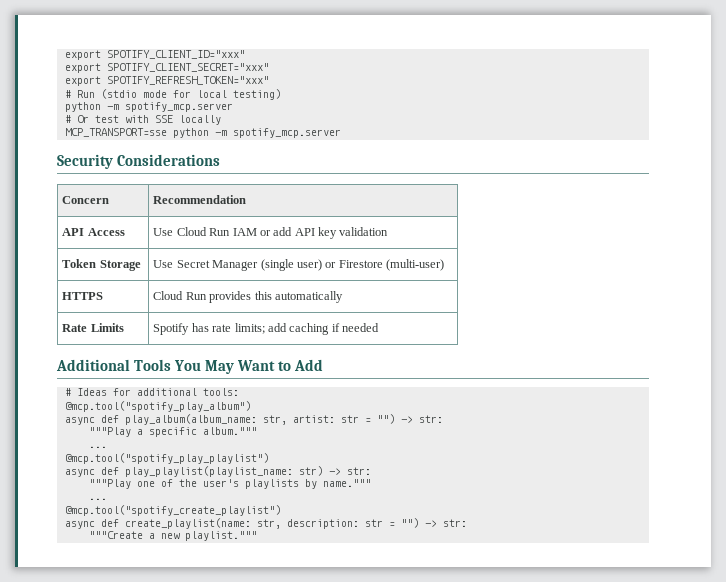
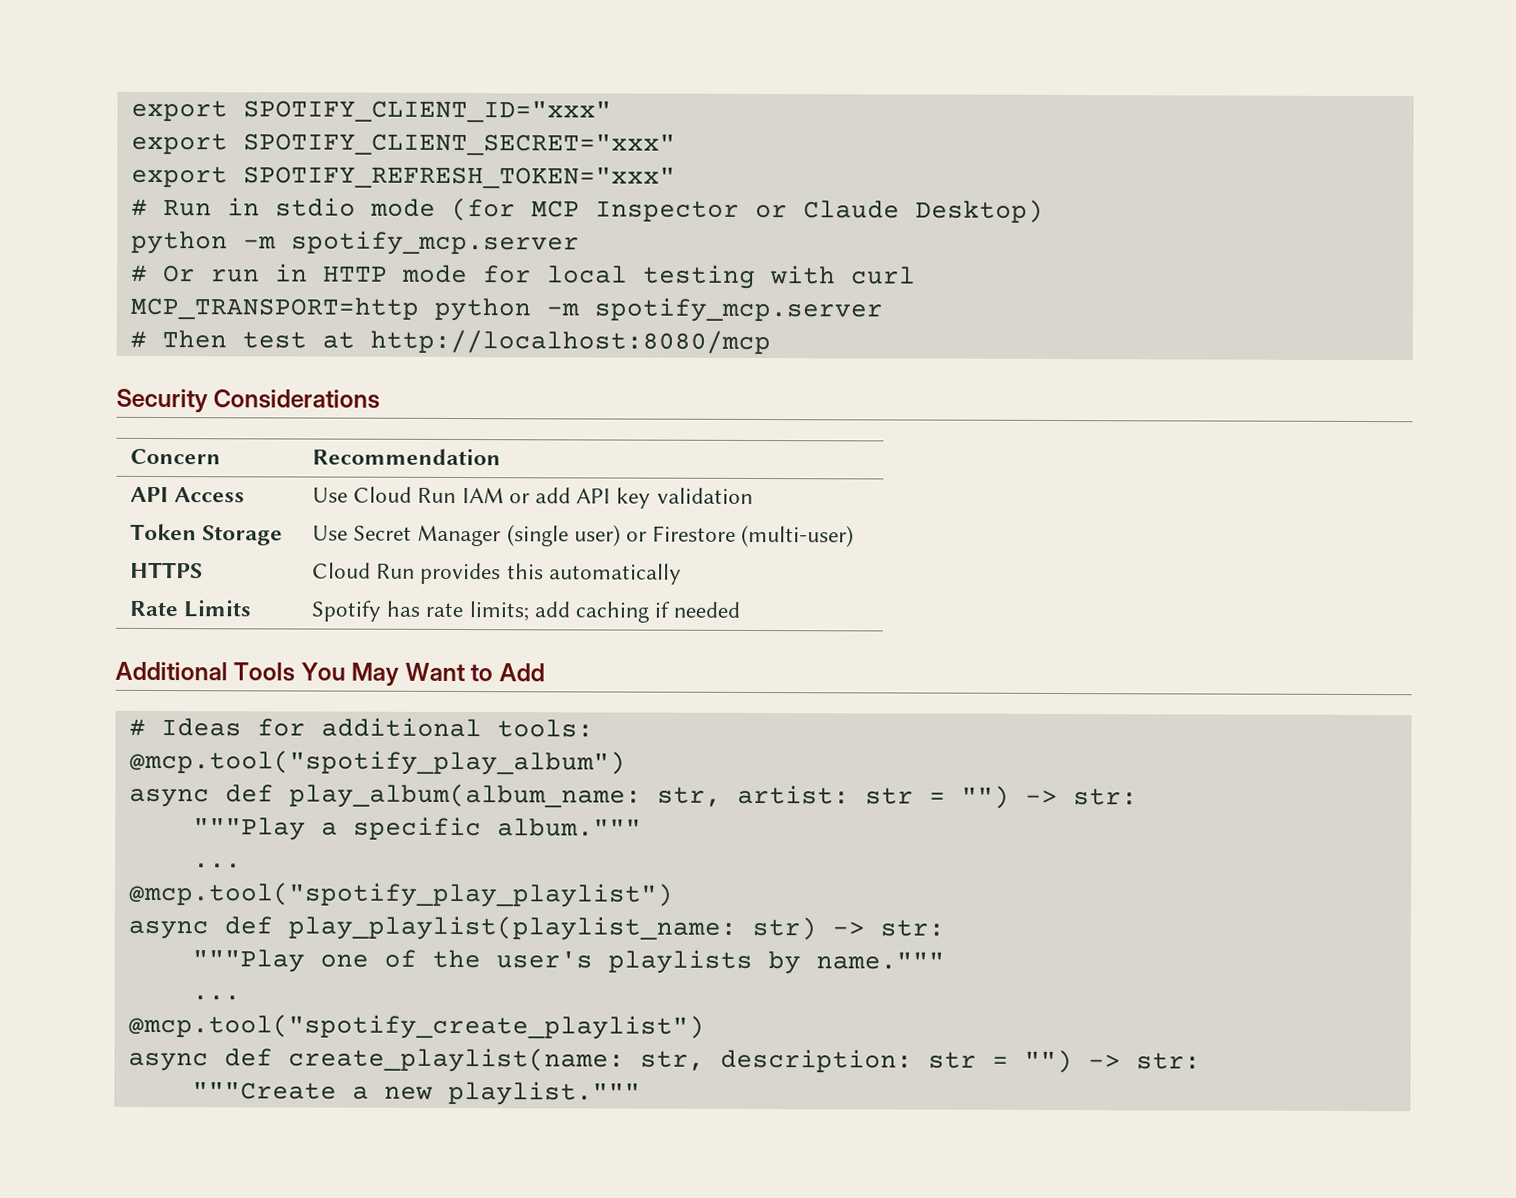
[100,89,281,100] (stdio mode for local testing) -> [226,197,1044,223] in stdio mode (for MCP Inspector or Claude Desktop)
[94,115,221,125] [64,128,341,138] test with SSE locally // MCP_TRANSPORT=sse python -m spotify_mcp.server -> [210,263,916,289] [129,296,883,323] [129,329,771,355] run in HTTP mode for local testing with curl // MCP_TRANSPORT=http python -m spotify_mcp.server // # Then test at http://localhost:8080/mcp

